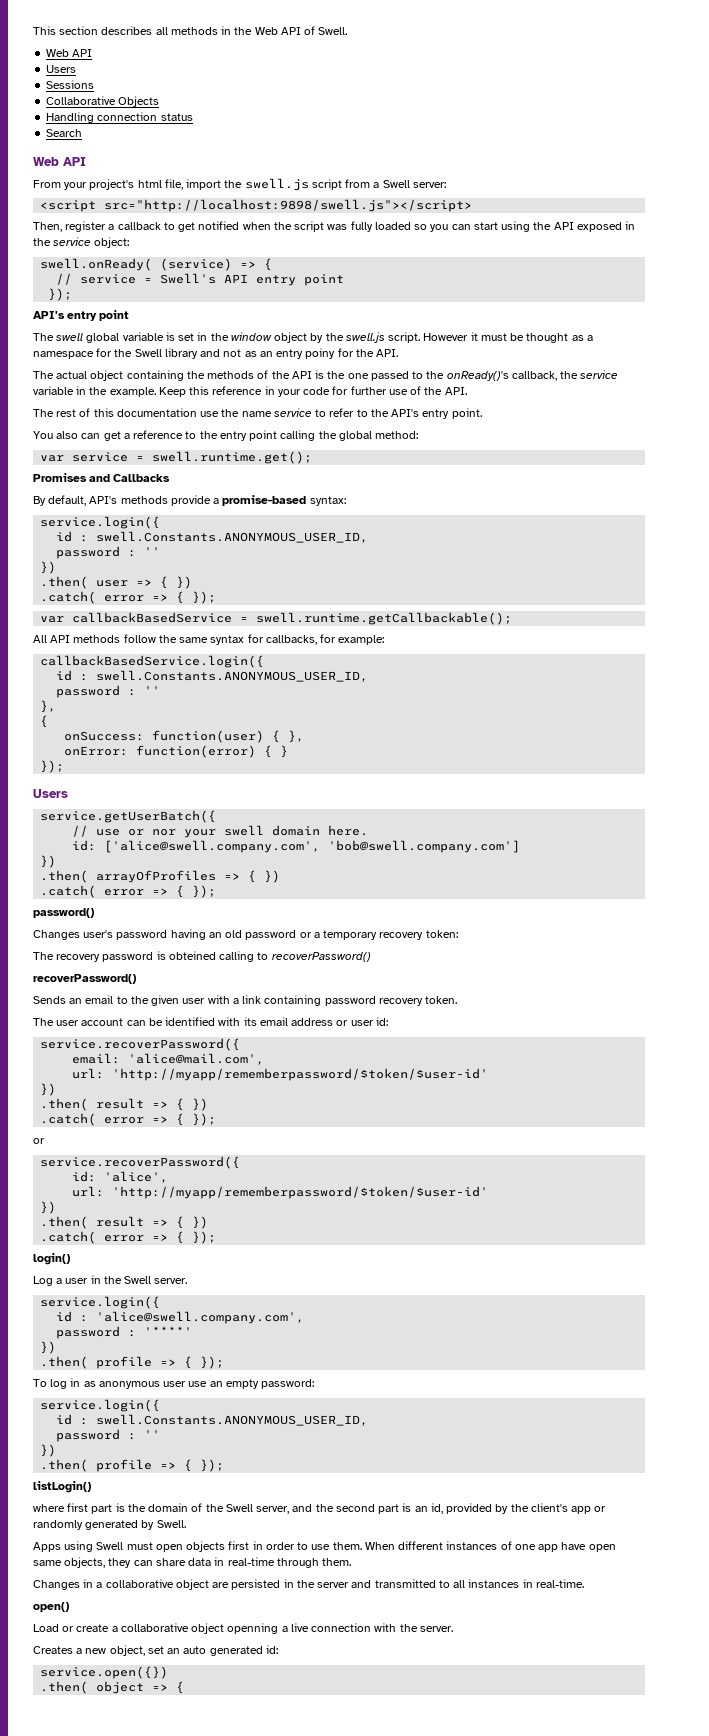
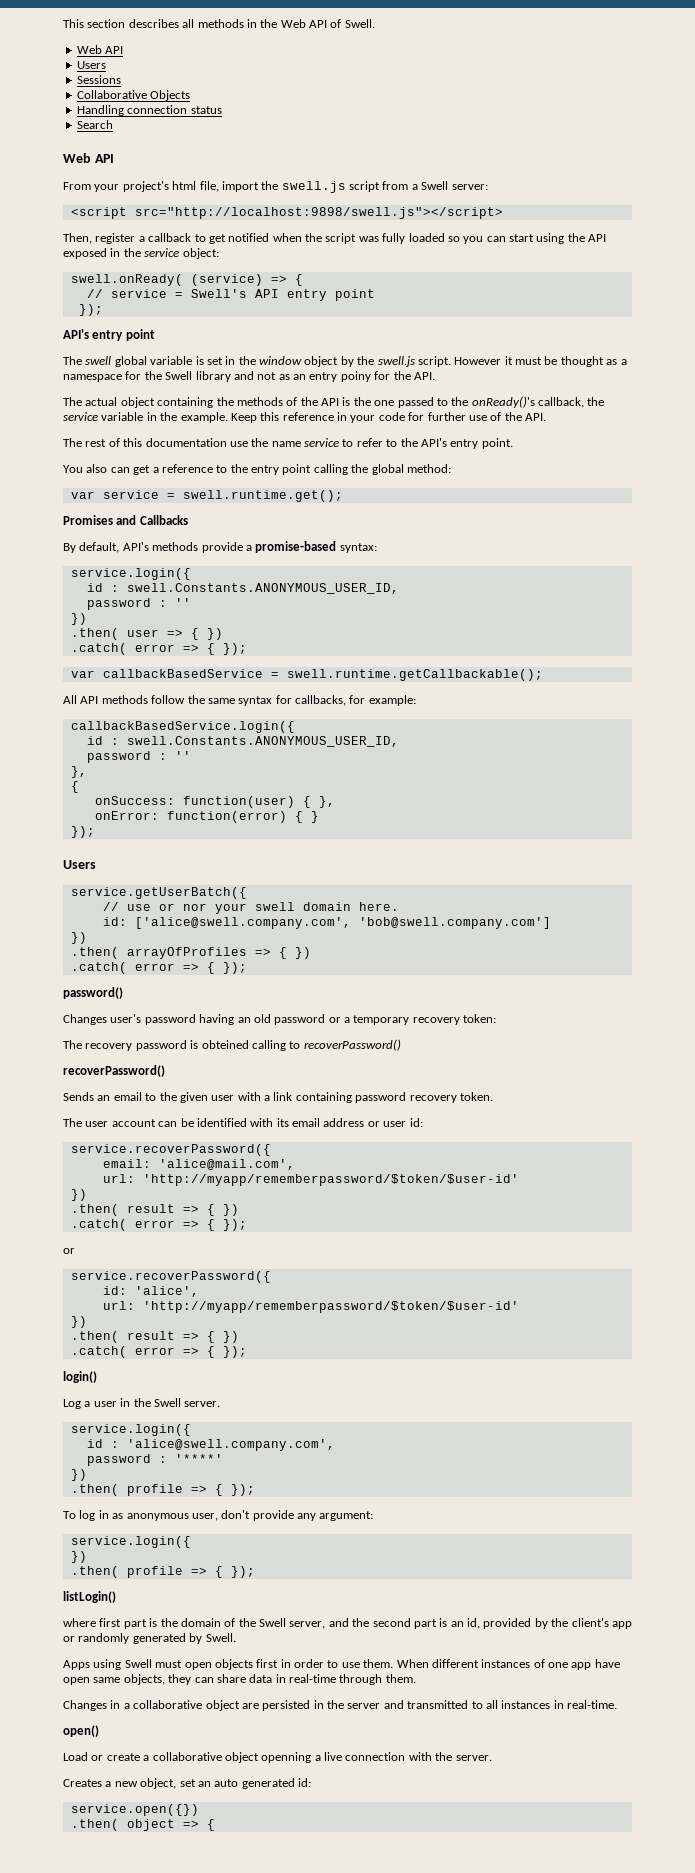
[163,1379,315,1389] [40,1399,161,1412] [56,1414,369,1426] [56,1429,161,1442] user use an empty password: // service.login({ // id : swell.Constants.ANONYMOUS_USER_ID, // password : '' -> [191,1510,374,1521] [70,1536,191,1548] user, don't provide any argument: // service.login({

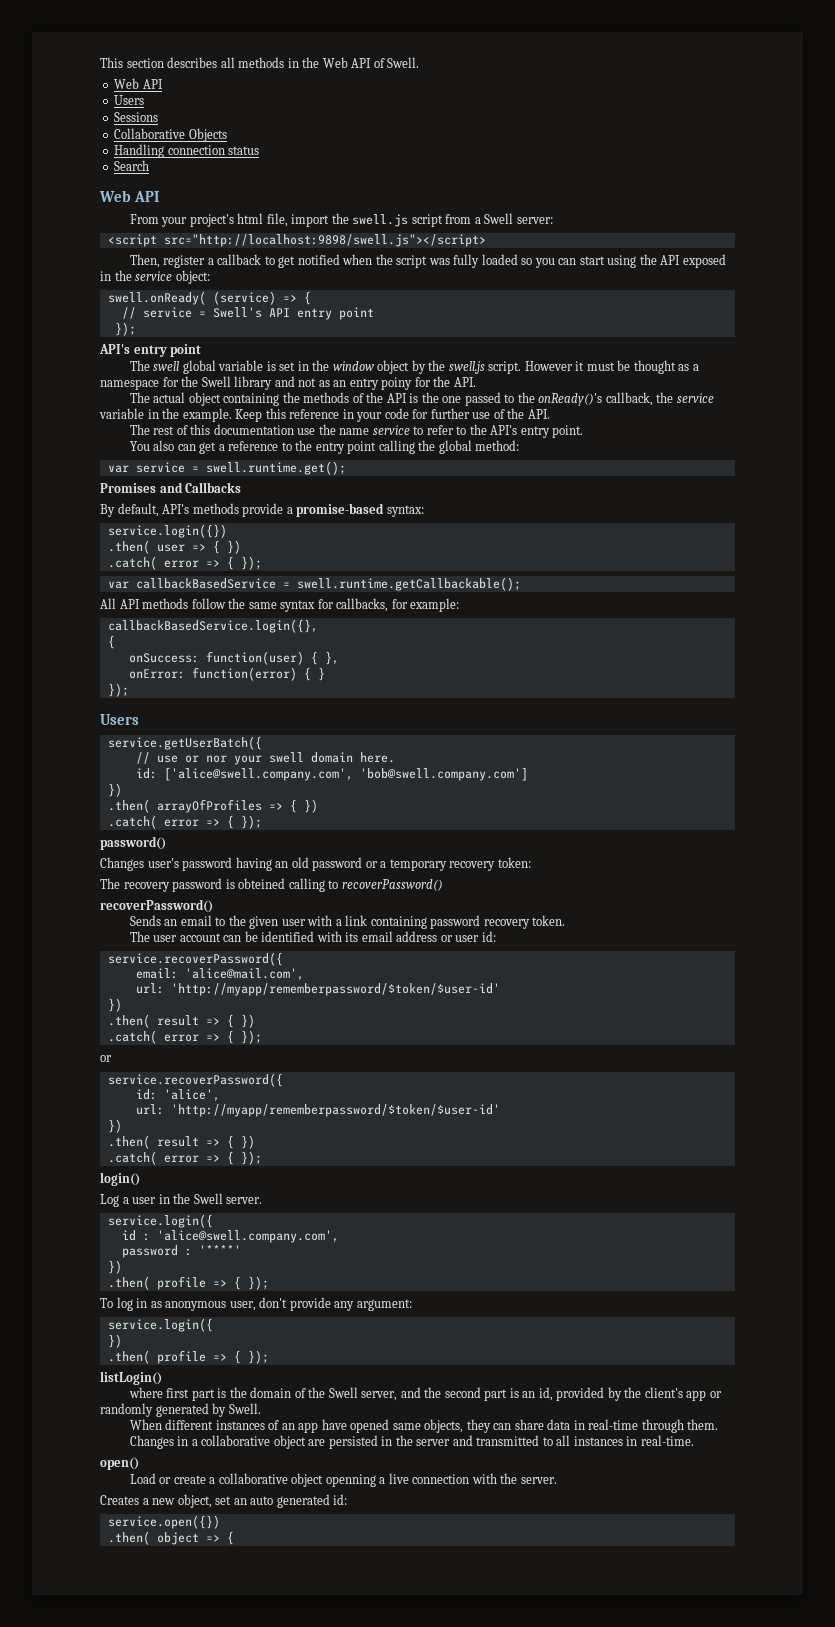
[70,568,191,580] [86,583,399,594] [86,598,191,610] [70,613,87,625] service.login({ // id : swell.Constants.ANONYMOUS_USER_ID, // password : '' // }) -> [107,524,227,538] service.login({})
[70,721,295,733] [86,736,399,747] [86,751,191,763] [70,766,87,778] callbackBasedService.login({ // id : swell.Constants.ANONYMOUS_USER_ID, // password : '' // }, -> [107,619,318,633] callbackBasedService.login({},
[63,1659,394,1670] Apps using Swell must open objects first in order to use them. -> (261, 1408) none
[548,1662,568,1668] one -> [281,1423,295,1430] an
[63,1677,90,1685] open -> [350,1419,390,1433] opened

